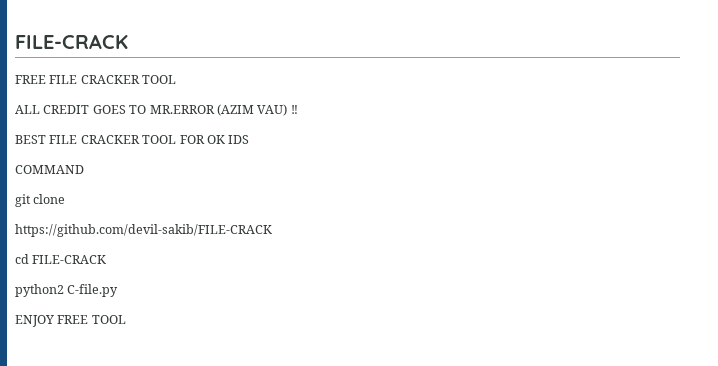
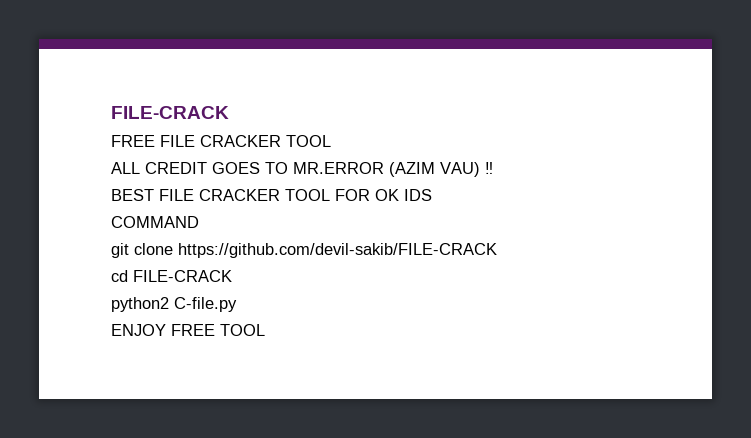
(66, 199) // -> (173, 249) none

